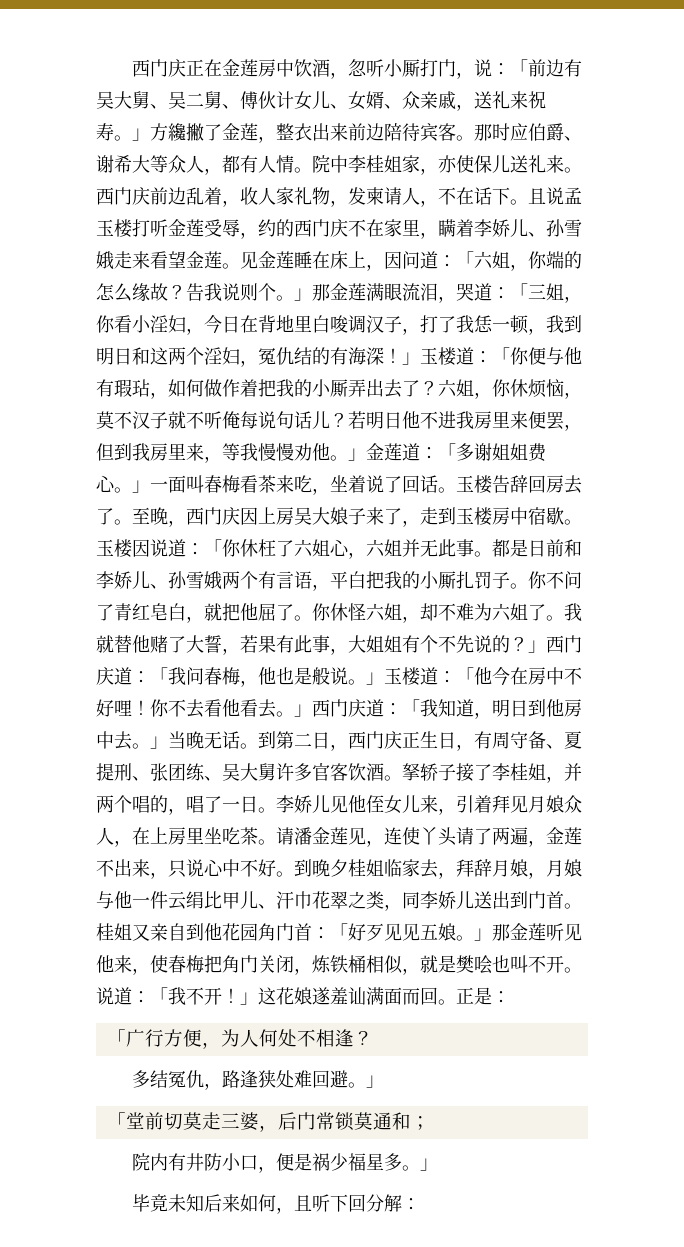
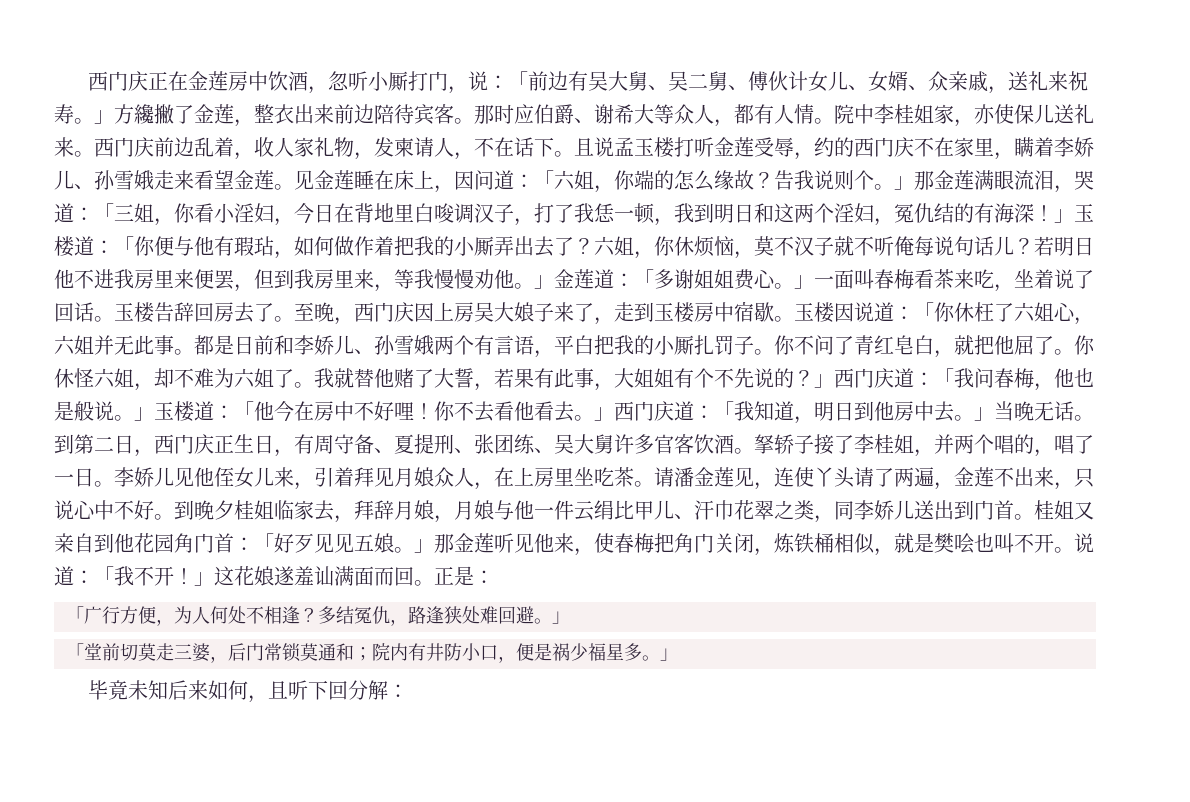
(373, 1038) // -> (318, 615) none
(430, 1123) // -> (372, 654) none

